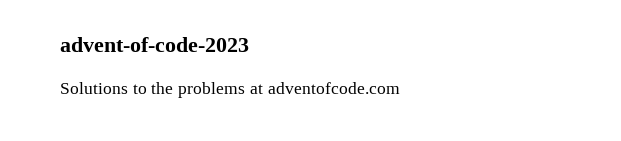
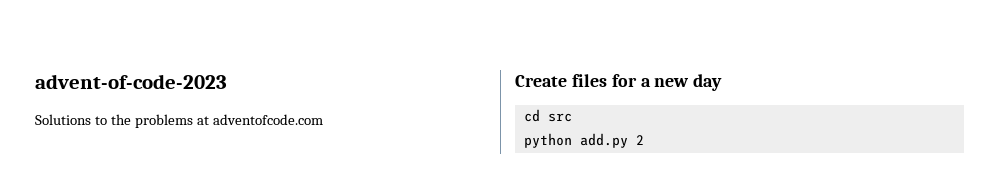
(400, 88) none -> [515,74,723,91] [523,109,572,122] [523,133,644,148] // Create files for a new day // cd src // python add.py 2

